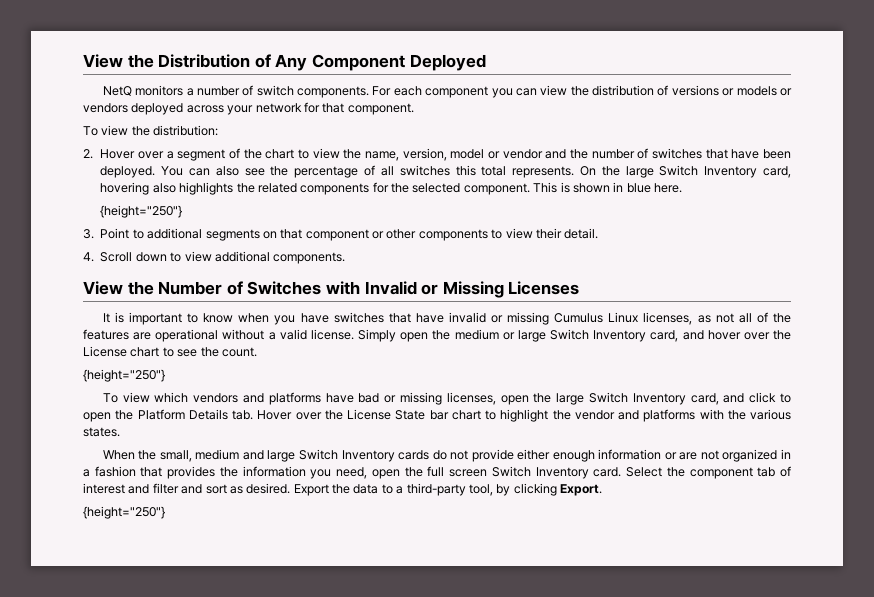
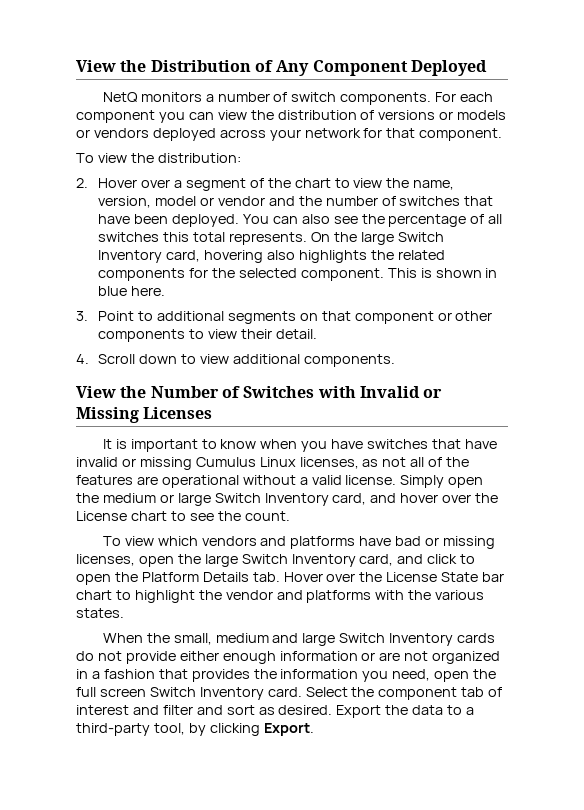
[100,205,183,218] // {height="250"} -> (166, 291) none
[83,369,165,382] // {height="250"} -> (290, 516) none
[83,506,165,519] // {height="250"} -> (314, 729) none

